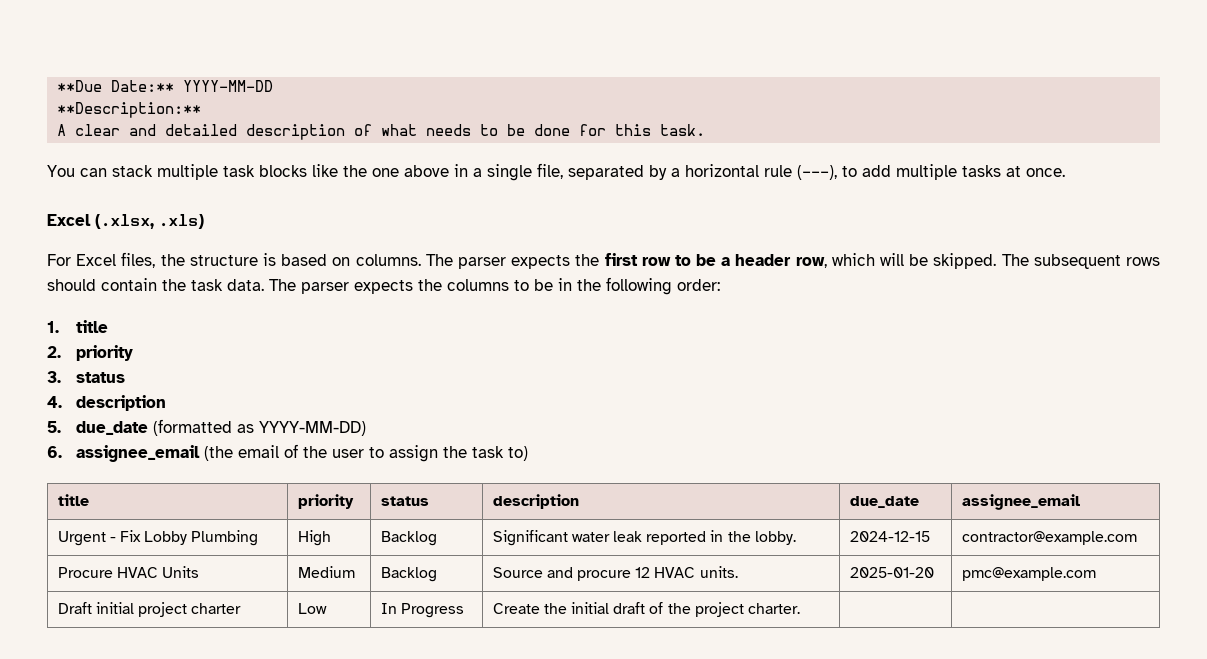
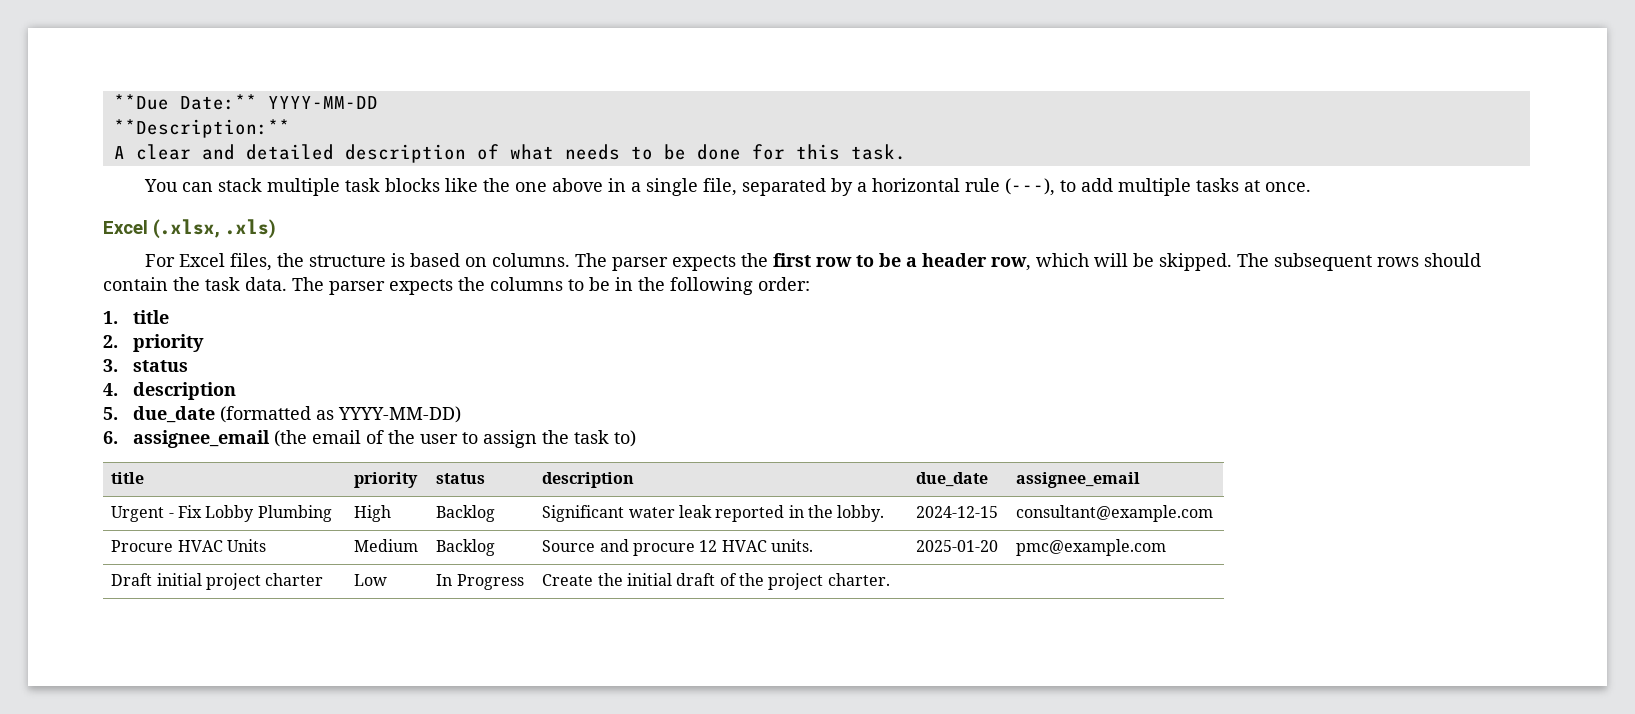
[961,531,1137,545] contractor@example.com -> [1016,505,1214,522] consultant@example.com

